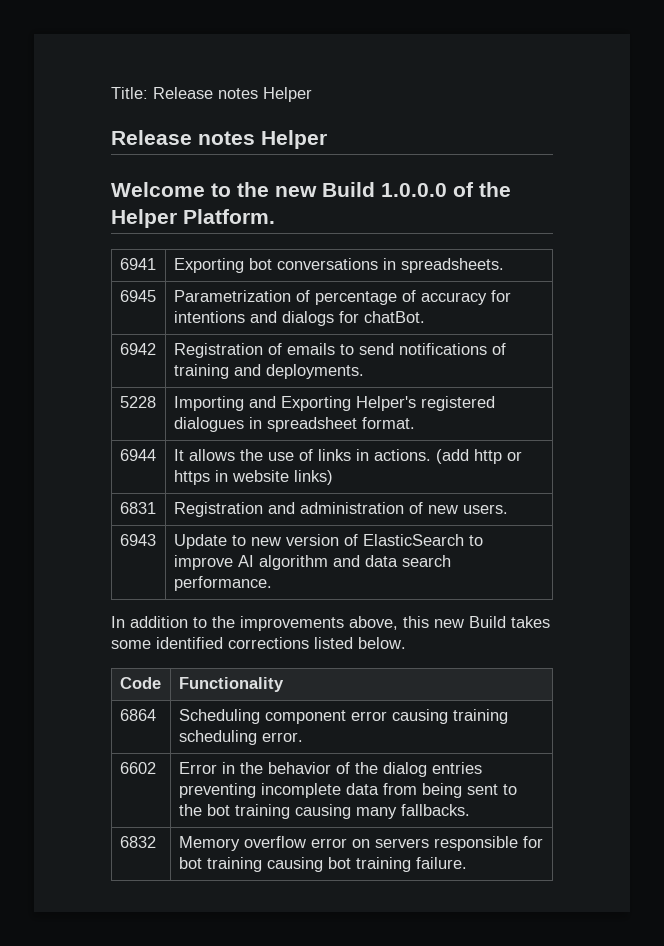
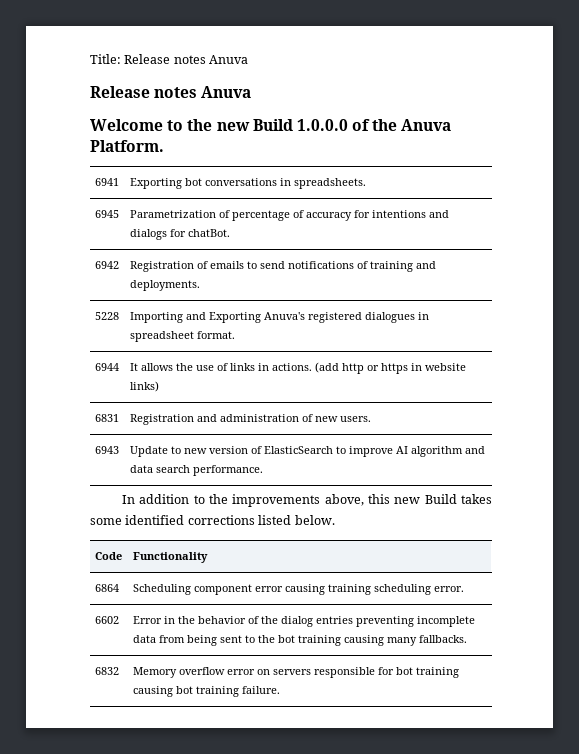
[263,87,312,102] [111,130,327,149] Helper // Release notes Helper -> [209,55,249,64] [90,86,252,98] Anuva // Release notes Anuva
[111,209,177,228] Helper -> [401,119,452,131] Anuva
[355,396,416,411] Helper's -> [264,312,306,320] Anuva's

